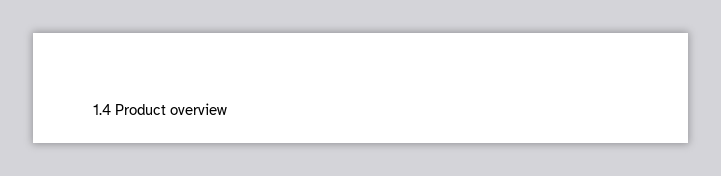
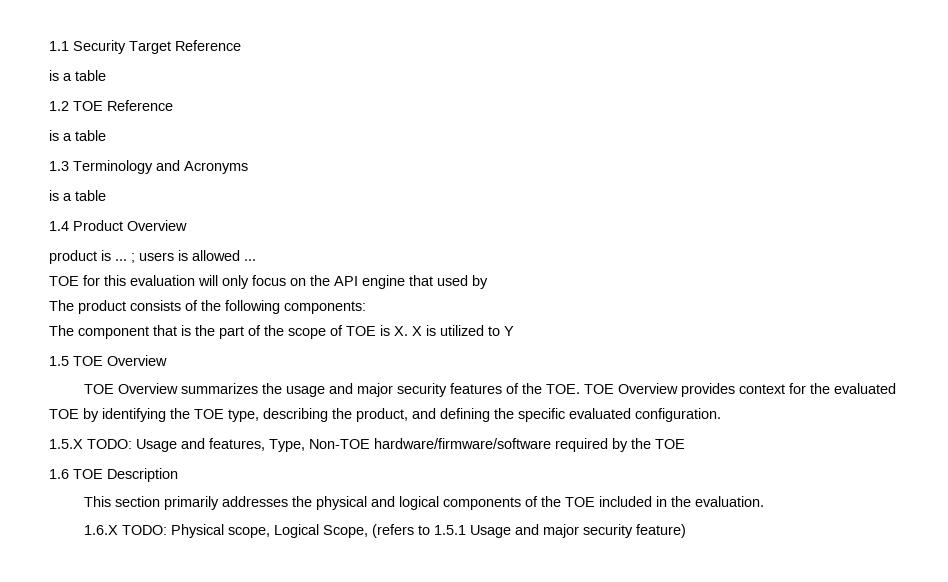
[93,103,227,115] 1.4 Product overview -> [49,40,241,54] [49,70,106,81] [49,100,173,111] [49,130,106,141] [49,160,248,174] [49,190,106,201] [49,220,187,231] [49,250,256,264] [49,275,488,289] [49,300,366,314] [49,325,514,339] [49,355,167,366] [83,383,896,397] [49,408,721,422] [49,438,685,452] [49,468,178,482] [83,496,764,510] [83,524,686,538] 1.1 Security Target Reference // is a table // 1.2 TOE Reference // is a table // 1.3 Terminology and Acronyms // is a table // 1.4 Product Overview // product is ... ; users is allowed ... // TOE for this evaluation will only focus on the API engine that used by // The product consists of the following components: // The component that is the part of the scope of TOE is X. X is utilized to Y // 1.5 TOE Overview // TOE Overview summarizes the usage and major security features of the TOE. TOE Overview provides context for the evaluated TOE by identifying the TOE type, describing the product, and defining the specific evaluated configuration. // 1.5.X TODO: Usage and features, Type, Non-TOE hardware/firmware/software required by the TOE // 1.6 TOE Description // This section primarily addresses the physical and logical components of the TOE included in the evaluation. // 1.6.X TODO: Physical scope, Logical Scope, (refers to 1.5.1 Usage and major security feature)

